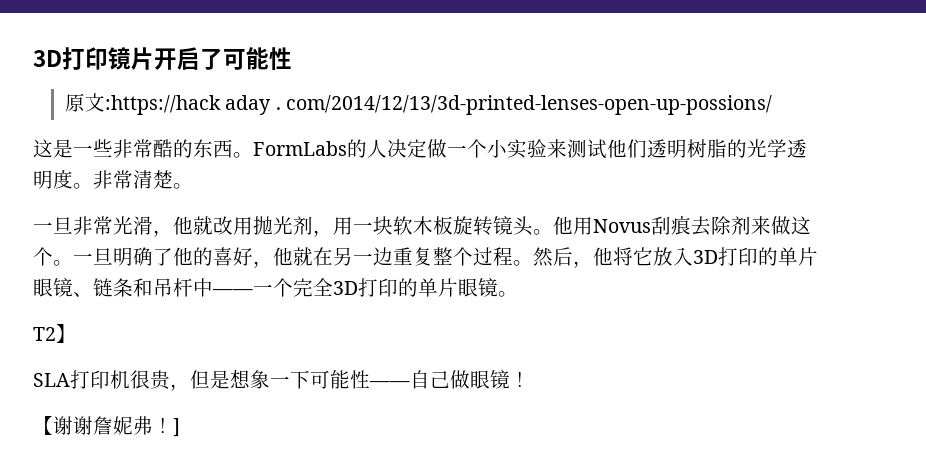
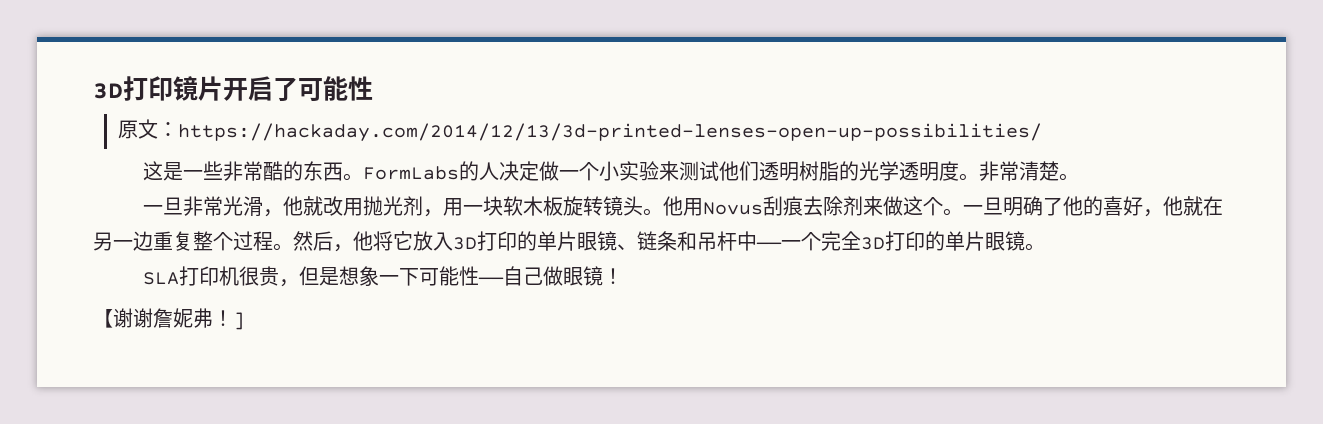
[105,95,772,115] :https://hack aday . com/2014/12/13/3d-printed-lenses-open-up-possions/ -> [158,122,1043,142] ：https://hackaday.com/2014/12/13/3d-printed-lenses-open-up-possibilities/
[33,324,76,343] // T2】 -> (1045, 247) none

